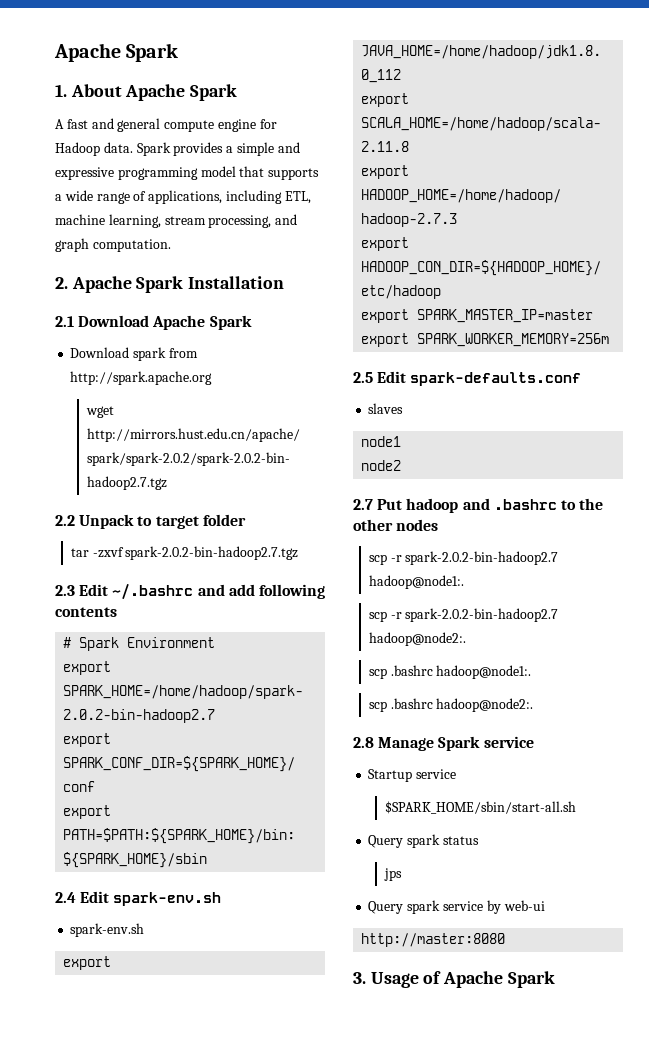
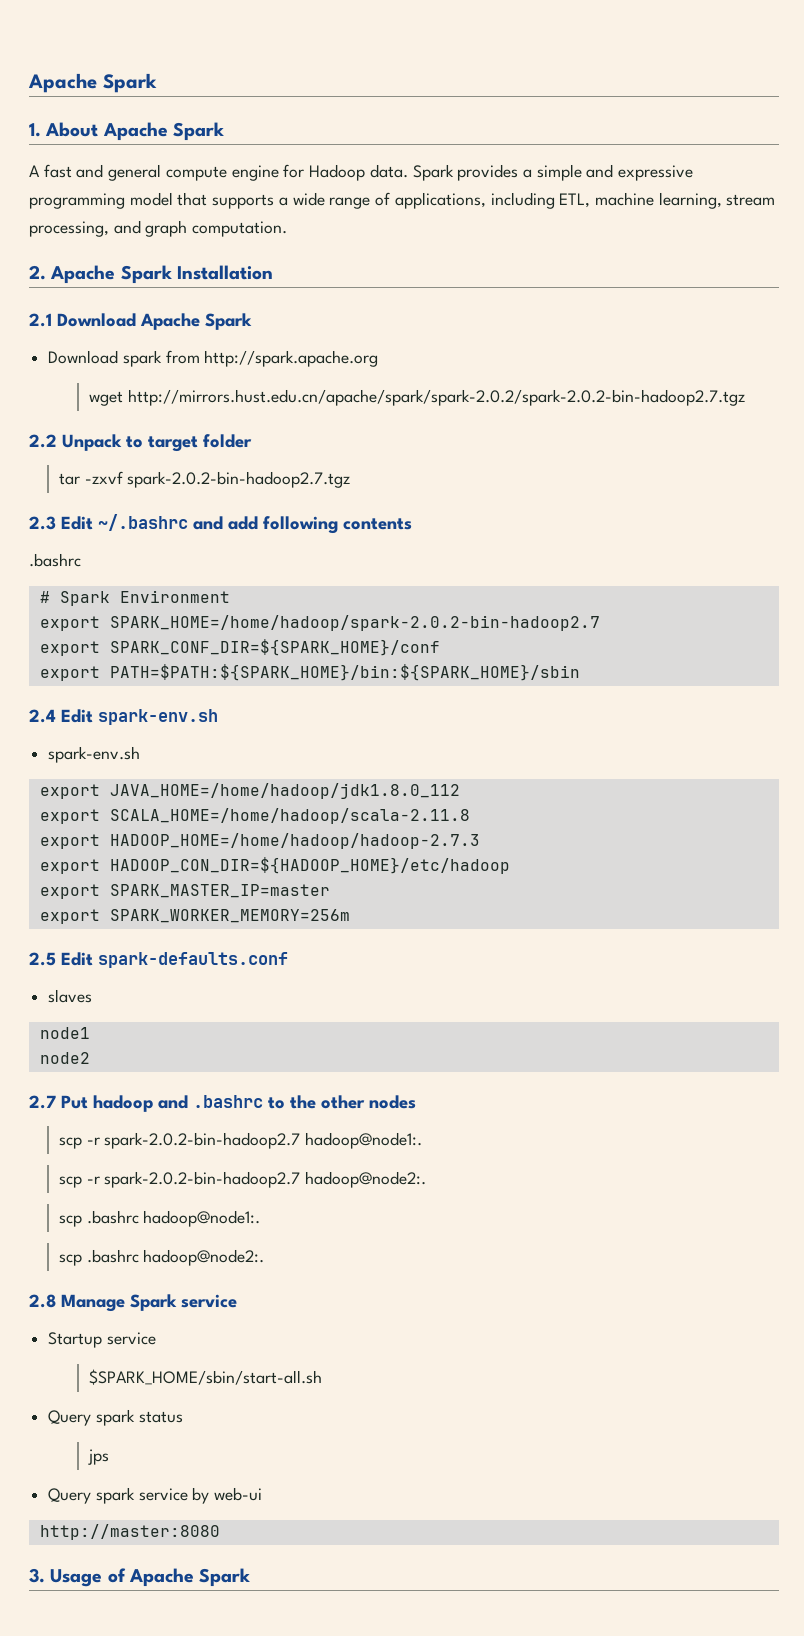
(117, 612) none -> [29,553,81,567] // .bashrc

